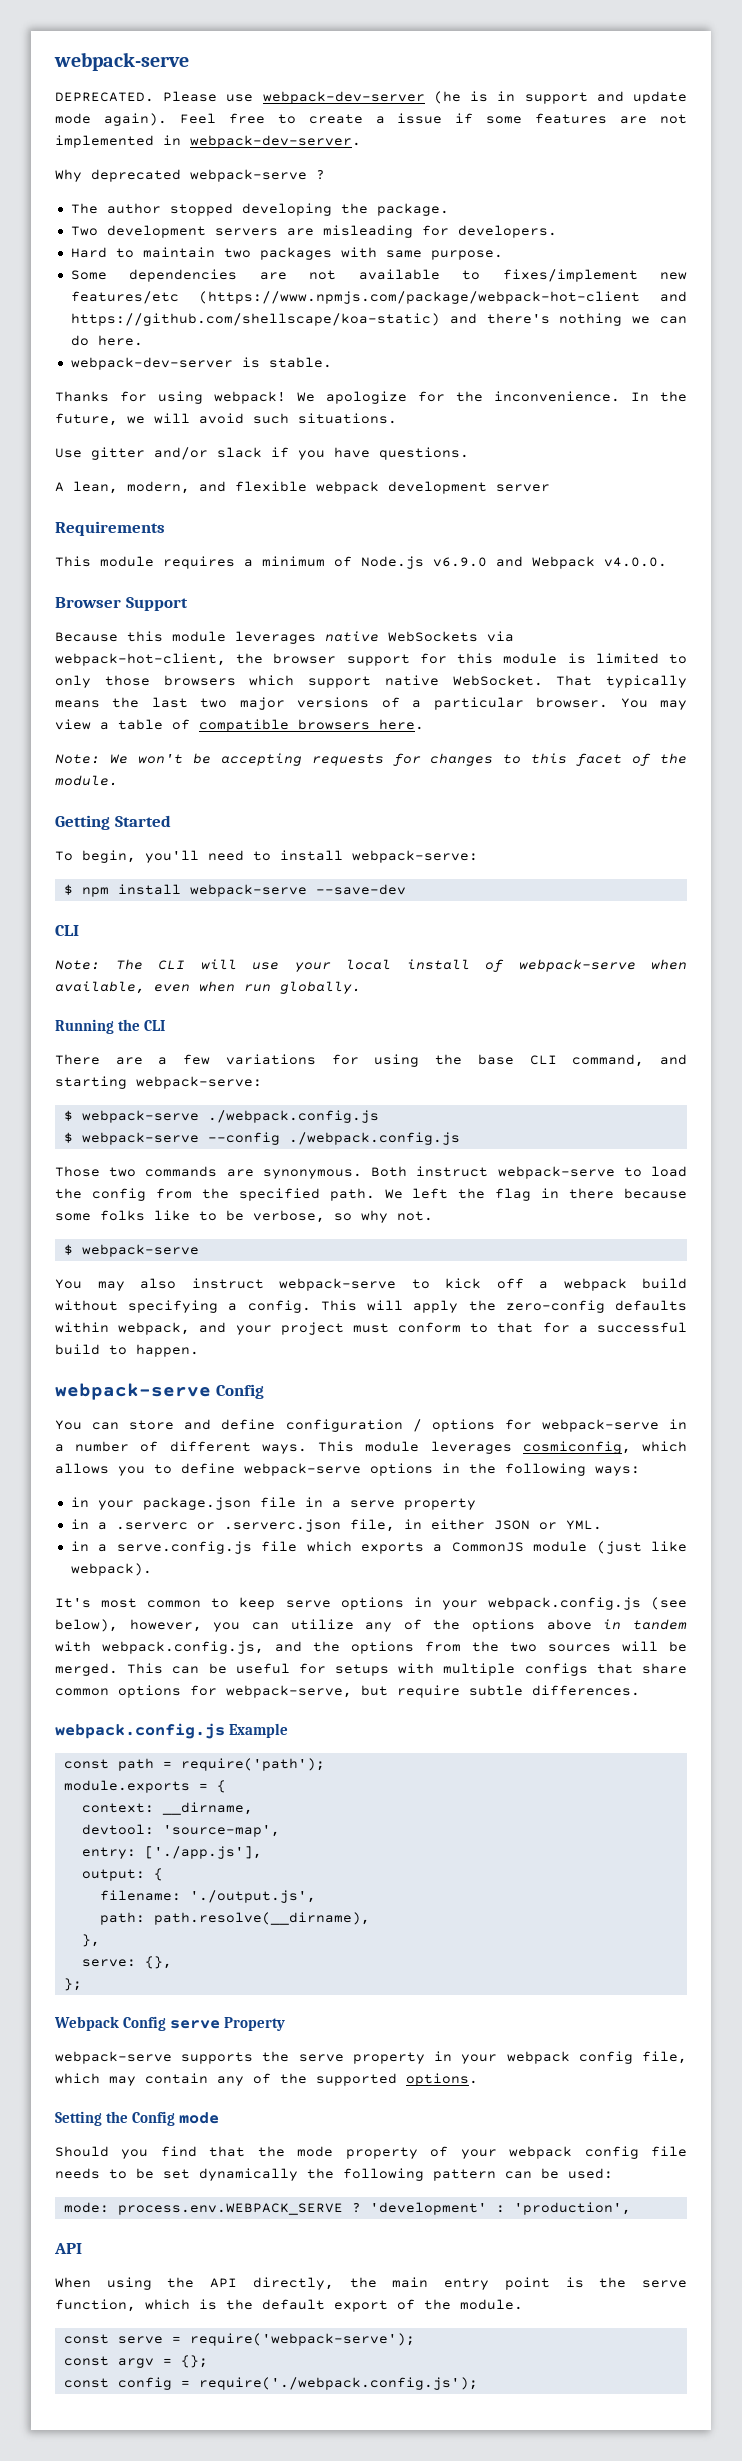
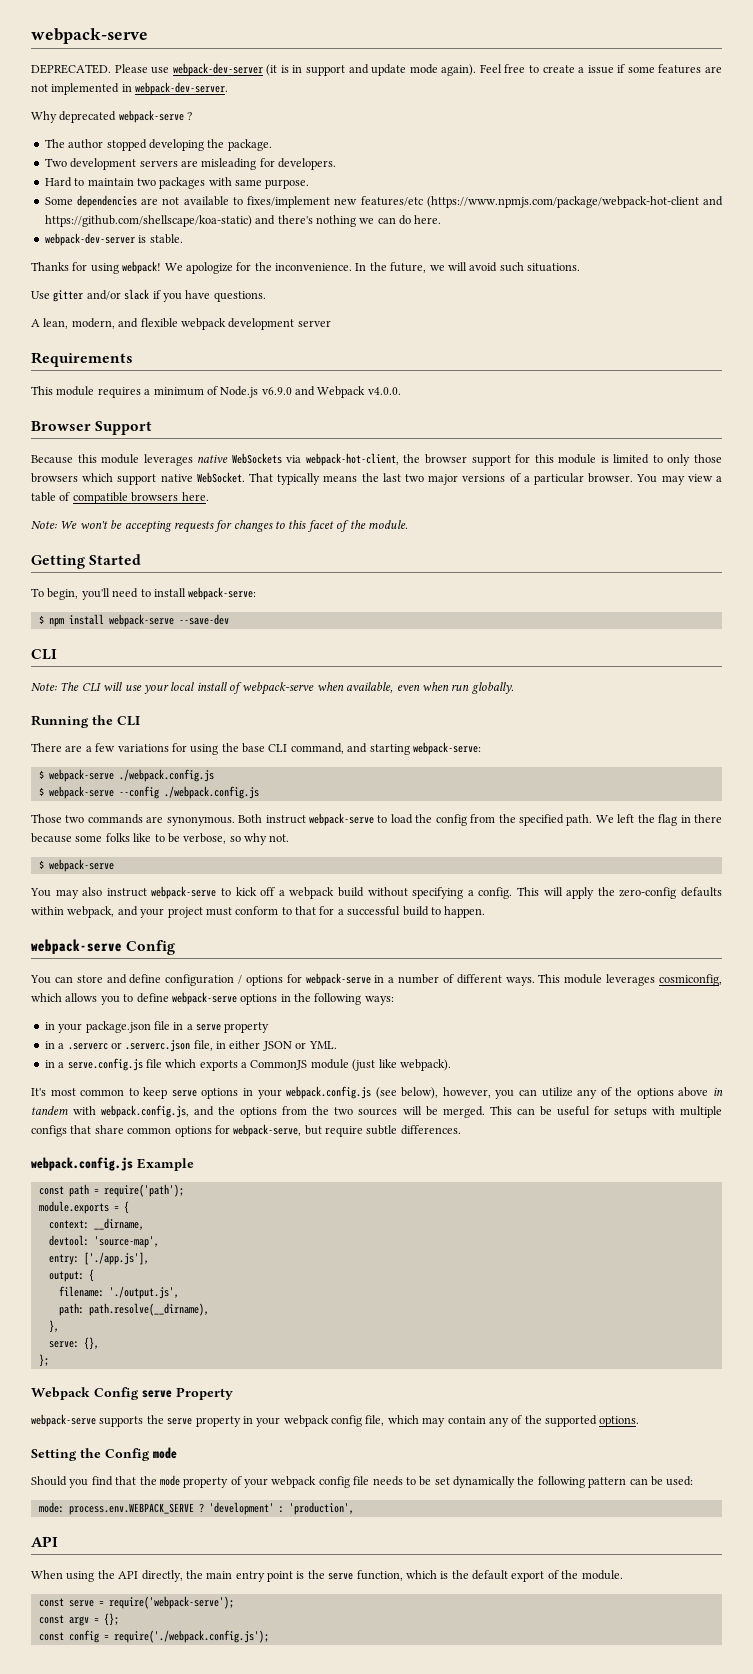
[433,91,461,104] (he -> [266,64,278,76] (it

